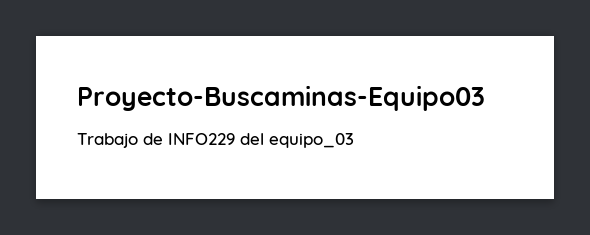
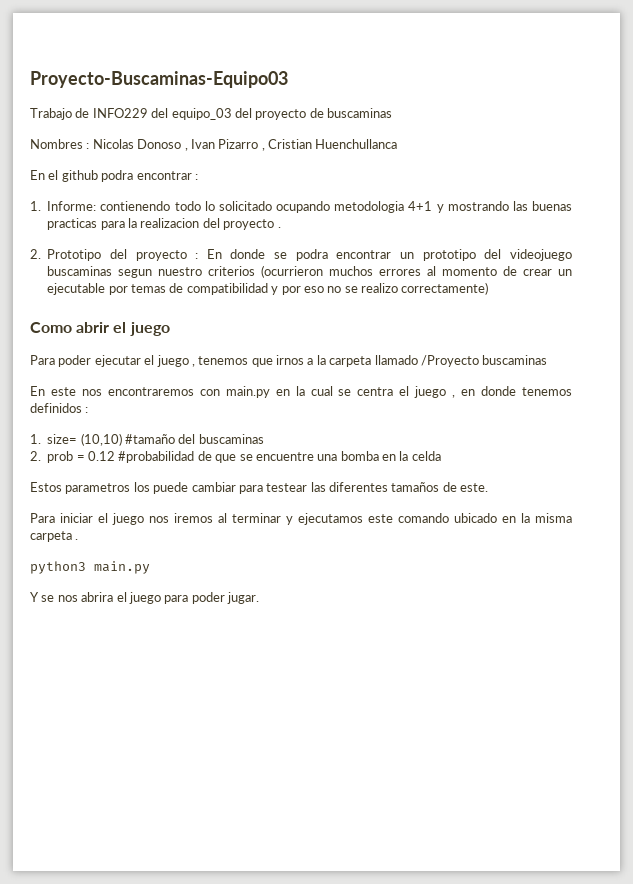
(354, 140) none -> [234,108,392,120] [30,139,398,151] [30,170,198,182] [30,201,573,213] [47,218,281,230] [30,249,572,261] [47,265,573,278] [47,282,489,295] [30,322,170,336] [30,355,548,367] [30,386,572,398] [30,403,89,413] [30,433,264,446] [30,451,441,463] [30,482,489,494] [30,513,572,525] [30,531,79,542] [30,561,150,574] [30,592,259,604] del proyecto de buscaminas // Nombres : Nicolas Donoso , Ivan Pizarro , Cristian Huenchullanca // En el github podra encontrar : // 1. Informe: contienendo todo lo solicitado ocupando metodologia 4+1 y mostrando las buenas practicas para la realizacion del proyecto . // 2. Prototipo del proyecto : En donde se podra encontrar un prototipo del videojuego buscaminas segun nuestro criterios (ocurrieron muchos errores al momento de crear un ejecutable por temas de compatibilidad y por eso no se realizo correctamente) // Como abrir el juego // Para poder ejecutar el juego , tenemos que irnos a la carpeta llamado /Proyecto buscaminas // En este nos encontraremos con main.py en la cual se centra el juego , en donde tenemos definidos : // 1. size= (10,10) #tamaño del buscaminas // 2. prob = 0.12 #probabilidad de que se encuentre una bomba en la celda // Estos parametros los puede cambiar para testear las diferentes tamaños de este. // Para iniciar el juego nos iremos al terminar y ejecutamos este comando ubicado en la misma carpeta . // python3 main.py // Y se nos abrira el juego para poder jugar.

